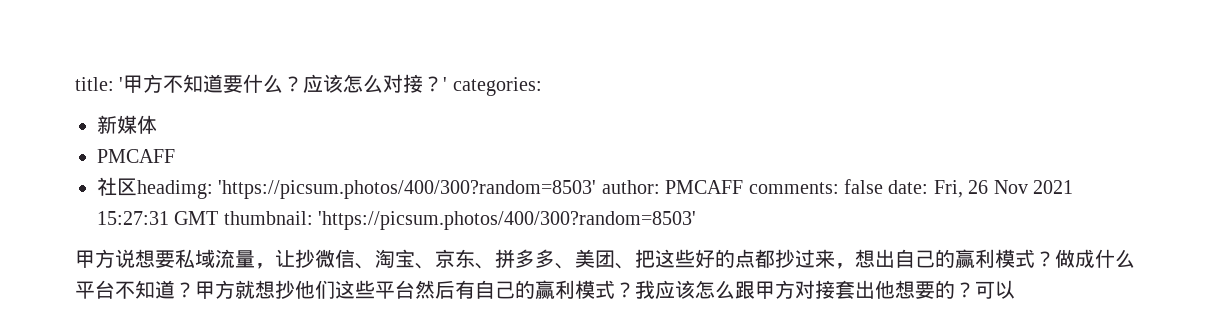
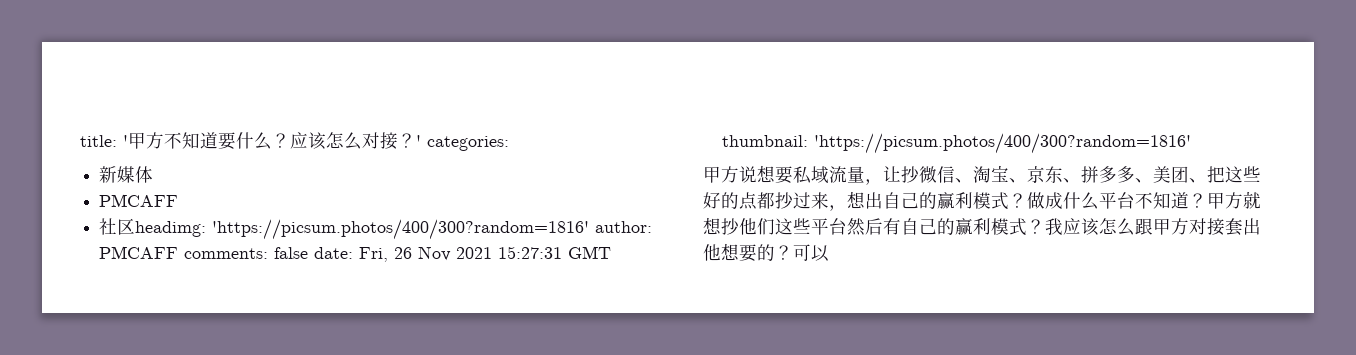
[218,180,597,199] 'https://picsum.photos/400/300?random=8503' -> [212,219,590,240] 'https://picsum.photos/400/300?random=1816'
[318,211,697,230] 'https://picsum.photos/400/300?random=8503' -> [814,133,1192,154] 'https://picsum.photos/400/300?random=1816'

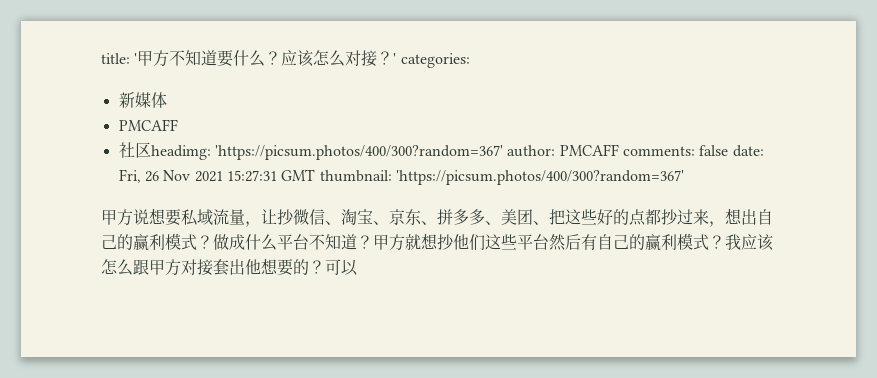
[212,219,590,240] 'https://picsum.photos/400/300?random=1816' -> [214,145,503,160] 'https://picsum.photos/400/300?random=367'
[814,133,1192,154] 'https://picsum.photos/400/300?random=1816' -> [395,170,684,185] 'https://picsum.photos/400/300?random=367'

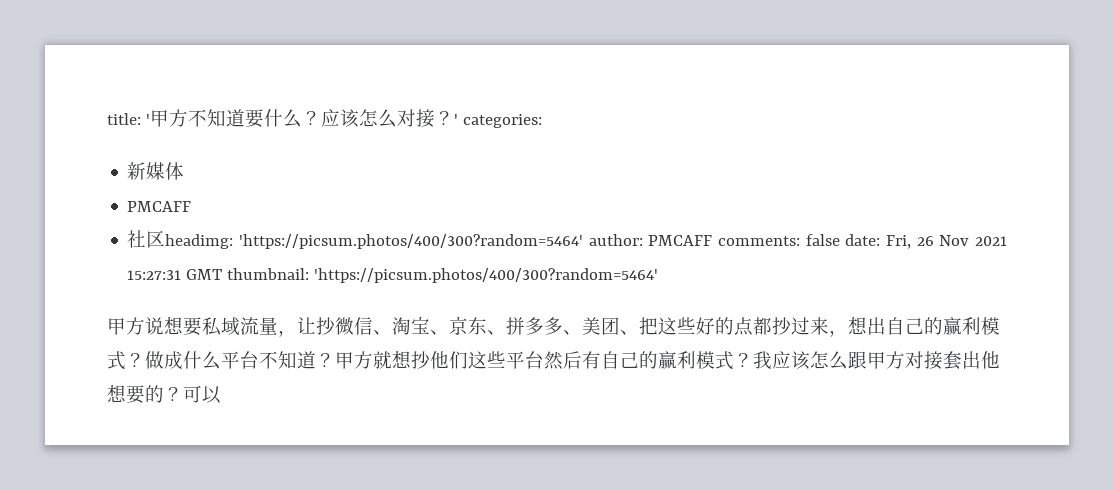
[214,145,503,160] 'https://picsum.photos/400/300?random=367' -> [239,234,584,249] 'https://picsum.photos/400/300?random=5464'
[395,170,684,185] 'https://picsum.photos/400/300?random=367' -> [314,268,659,283] 'https://picsum.photos/400/300?random=5464'

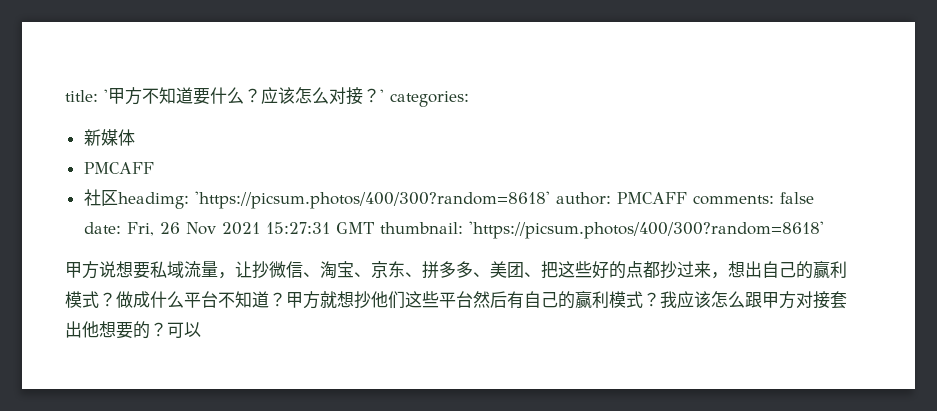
[239,234,584,249] 'https://picsum.photos/400/300?random=5464' -> [194,191,550,209] 'https://picsum.photos/400/300?random=8618'
[314,268,659,283] 'https://picsum.photos/400/300?random=5464' -> [468,221,824,239] 'https://picsum.photos/400/300?random=8618'

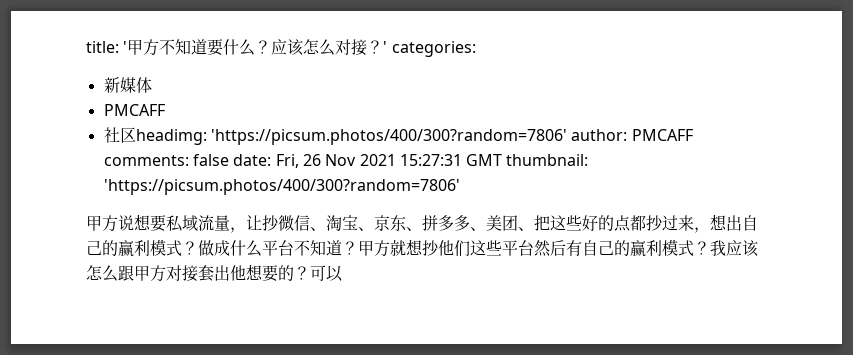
[194,191,550,209] 'https://picsum.photos/400/300?random=8618' -> [210,129,567,145] 'https://picsum.photos/400/300?random=7806'
[468,221,824,239] 'https://picsum.photos/400/300?random=8618' -> [103,179,460,195] 'https://picsum.photos/400/300?random=7806'

